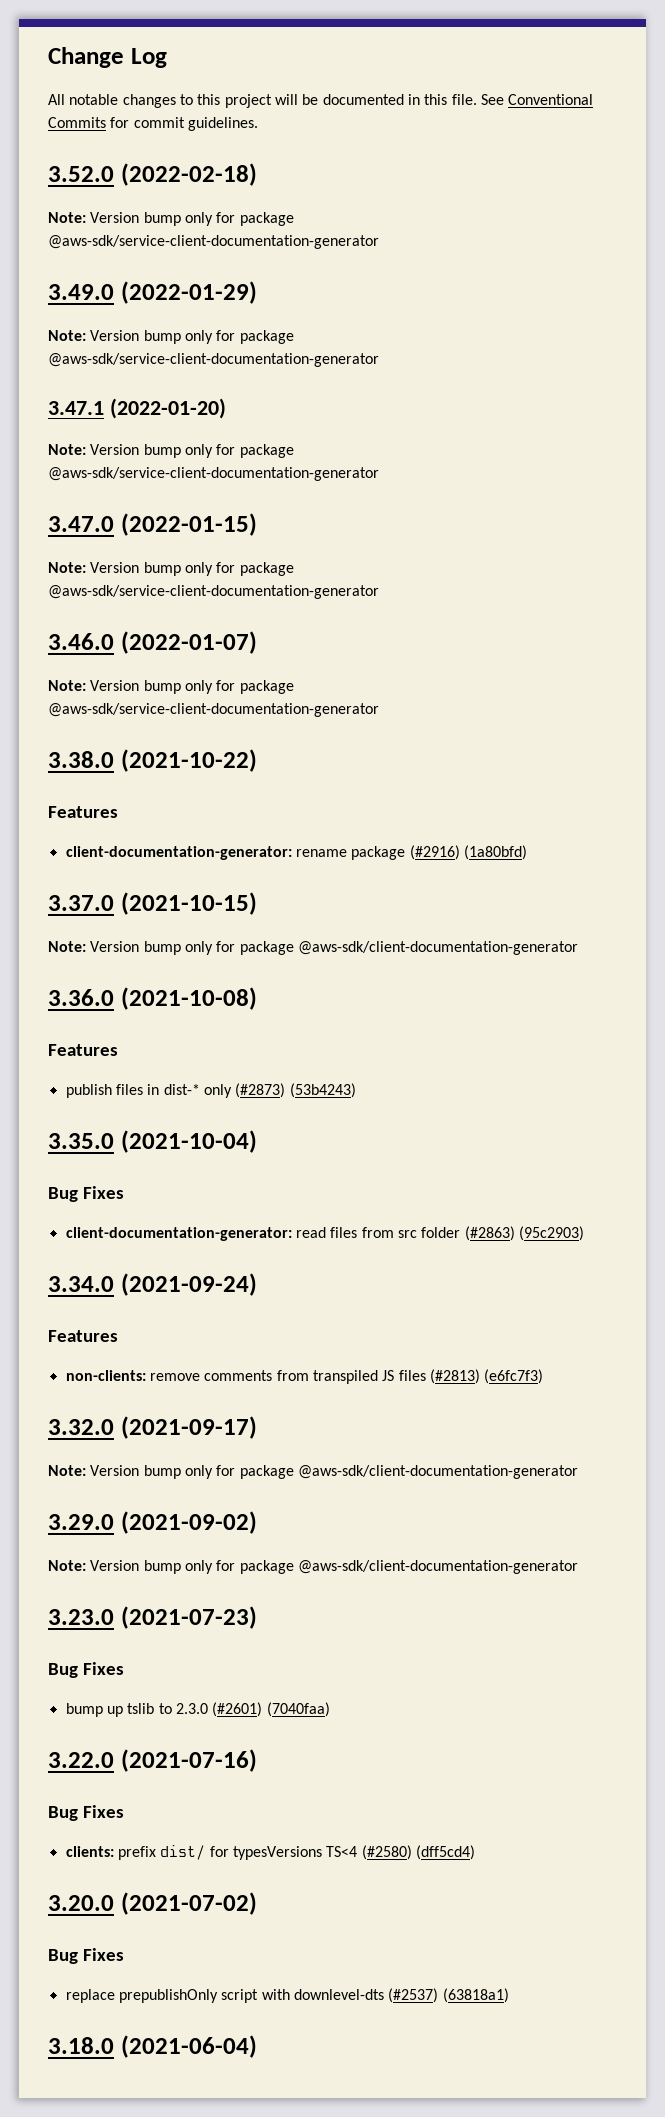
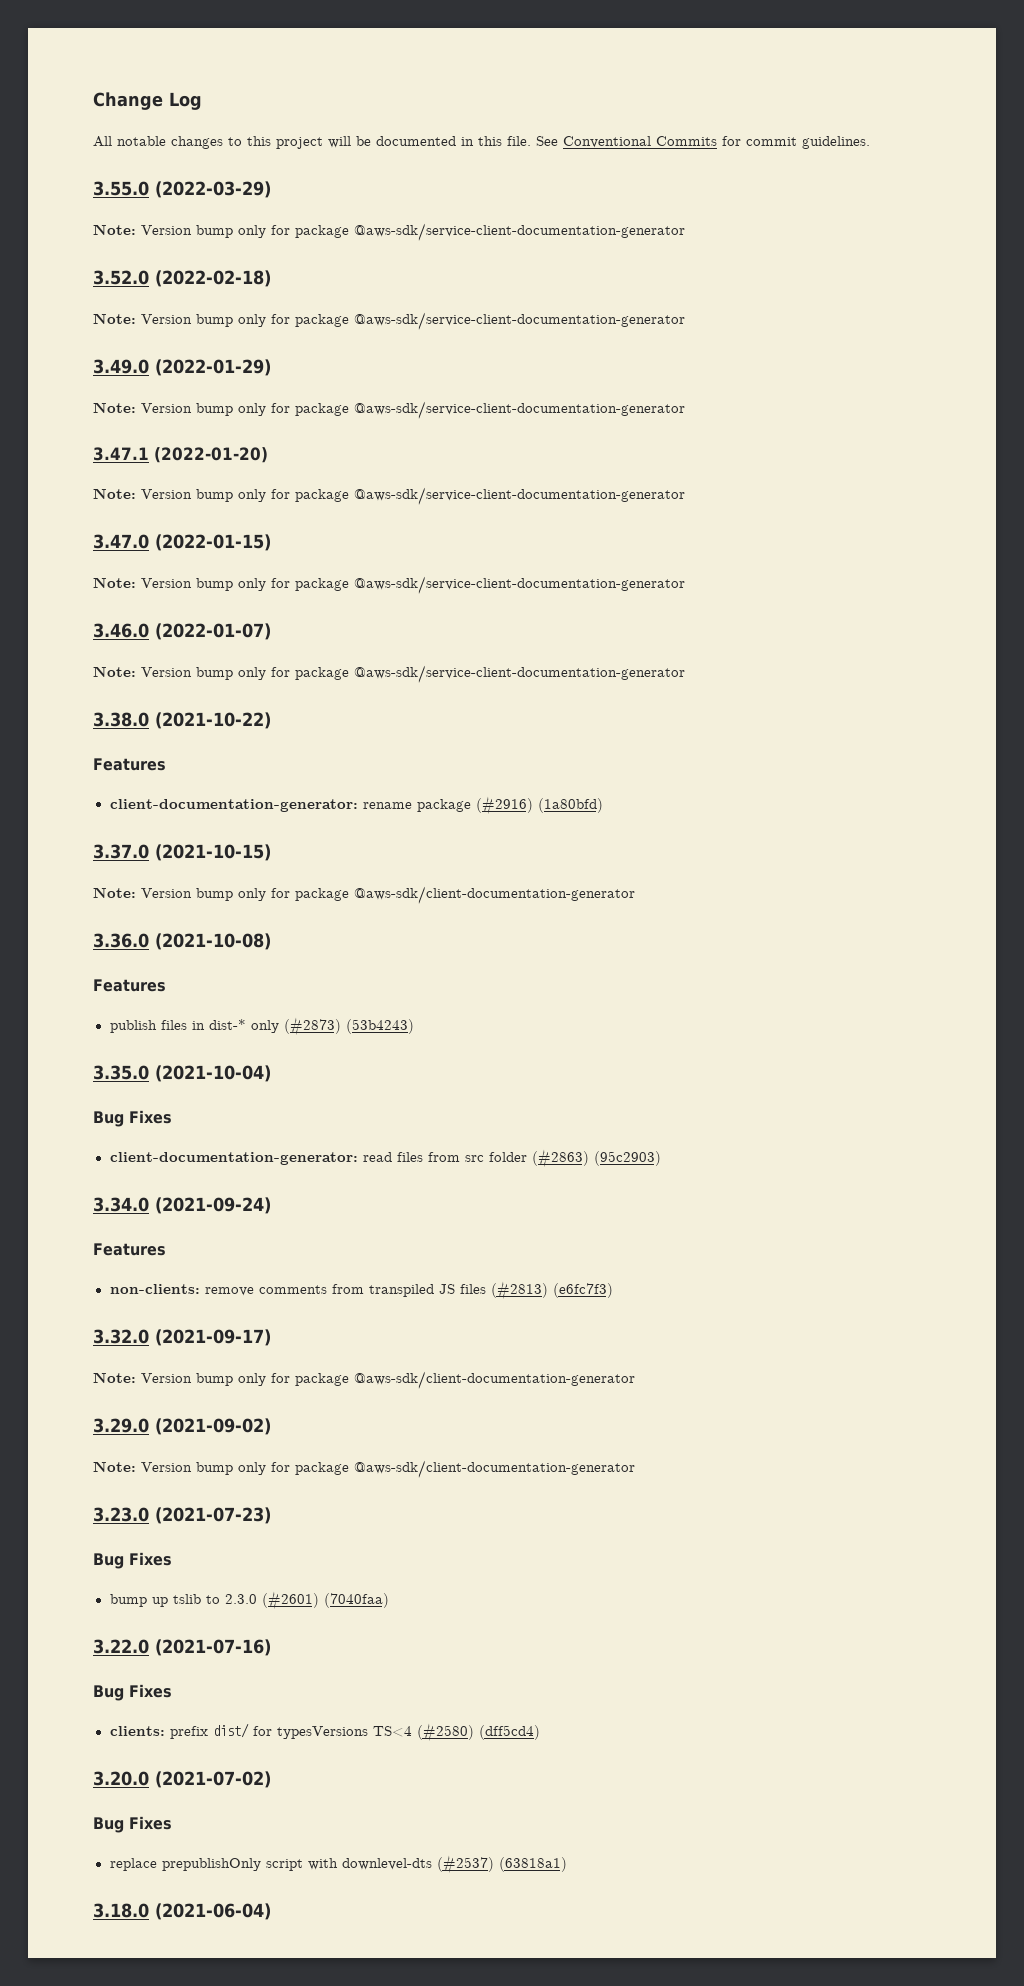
(258, 124) none -> [93,181,271,198] [93,223,685,241] // 3.55.0 (2022-03-29) // Note: Version bump only for package @aws-sdk/service-client-documentation-generator

